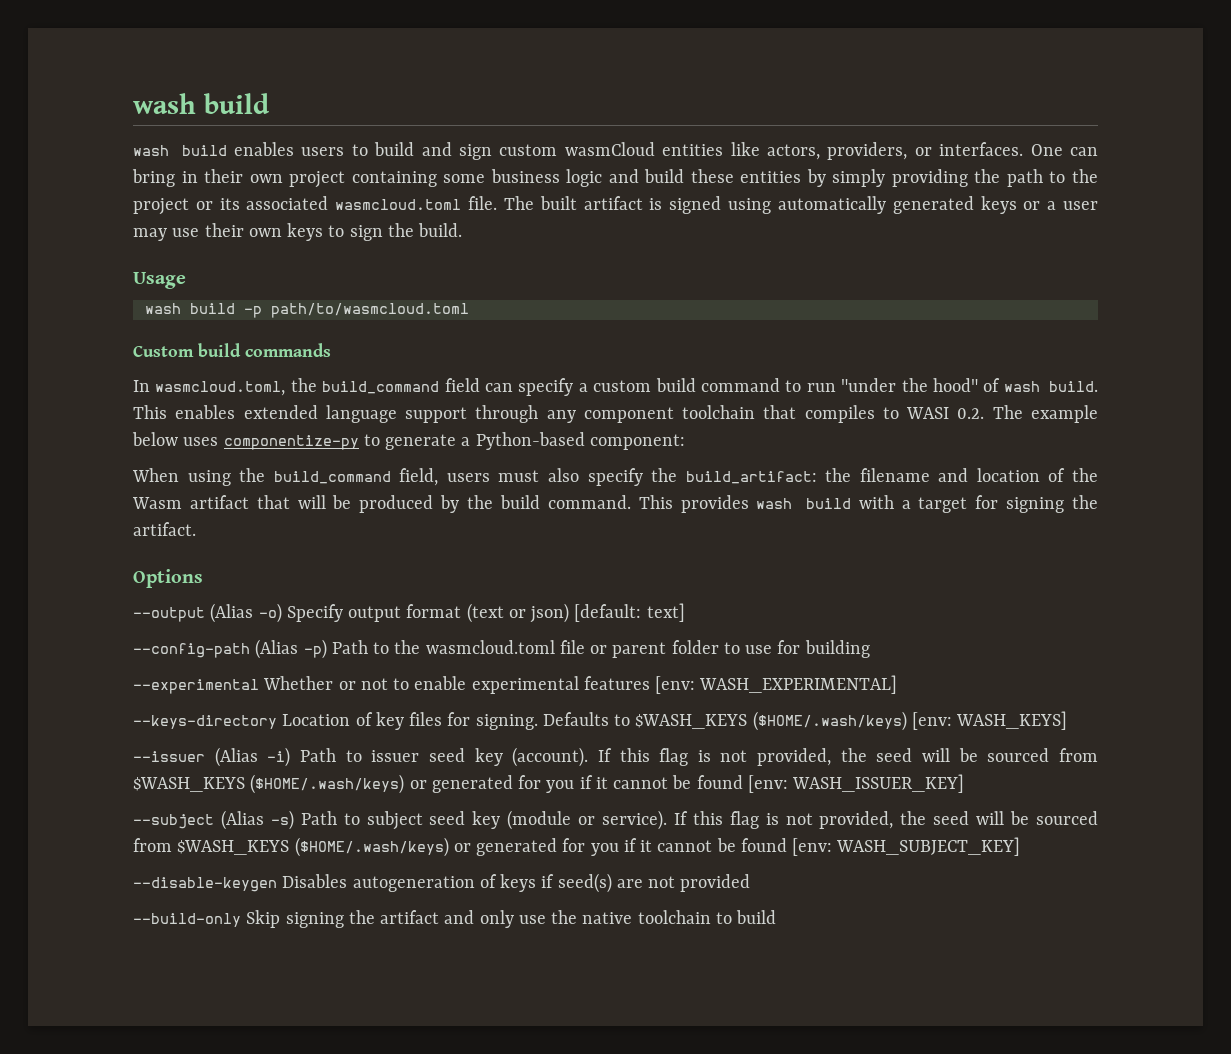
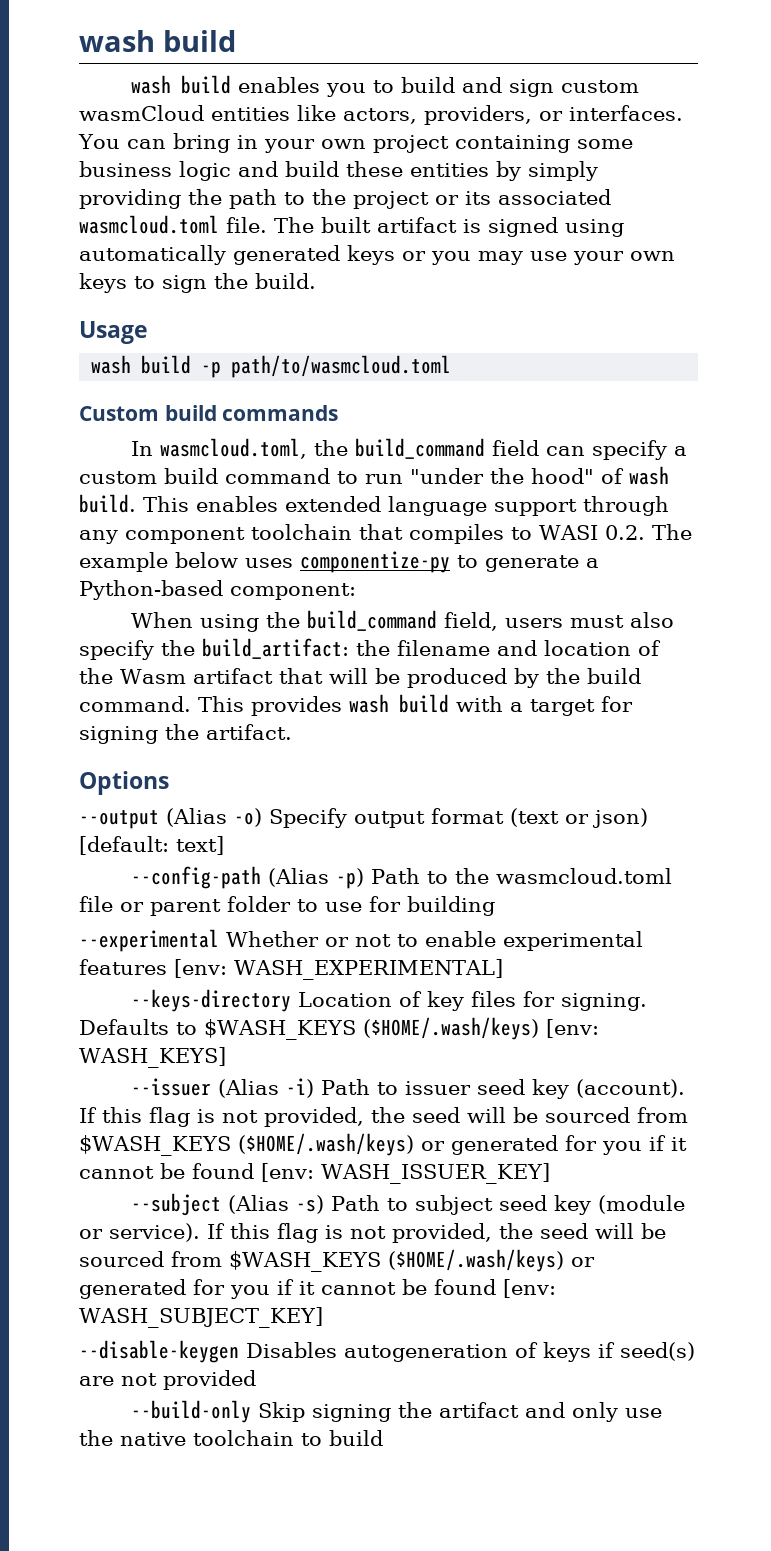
[301,147,345,156] users -> [326,83,367,97] you
[1030,144,1063,156] One -> [78,134,120,149] You
[204,169,244,183] their -> [263,139,315,153] your
[1047,201,1099,210] a user -> [431,251,471,265] you
[204,223,244,237] their -> [573,251,624,265] your

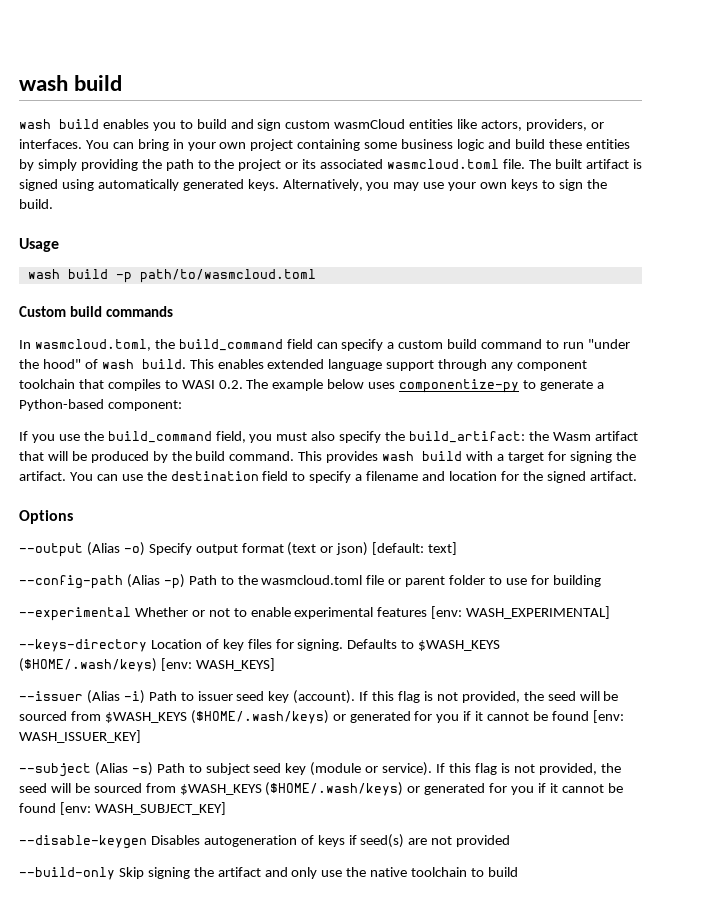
[347,245,426,265] keys or -> [247,179,363,191] keys. Alternatively,
[131,612,260,632] When using -> [19,431,80,443] If you use
[505,618,564,628] users -> [249,434,273,443] you
[397,640,661,656] [79,668,113,684] filename and location of the -> (549, 436) none
(292, 732) none -> [69,471,637,483] You can use the destination field to specify a filename and location for the signed artifact.

